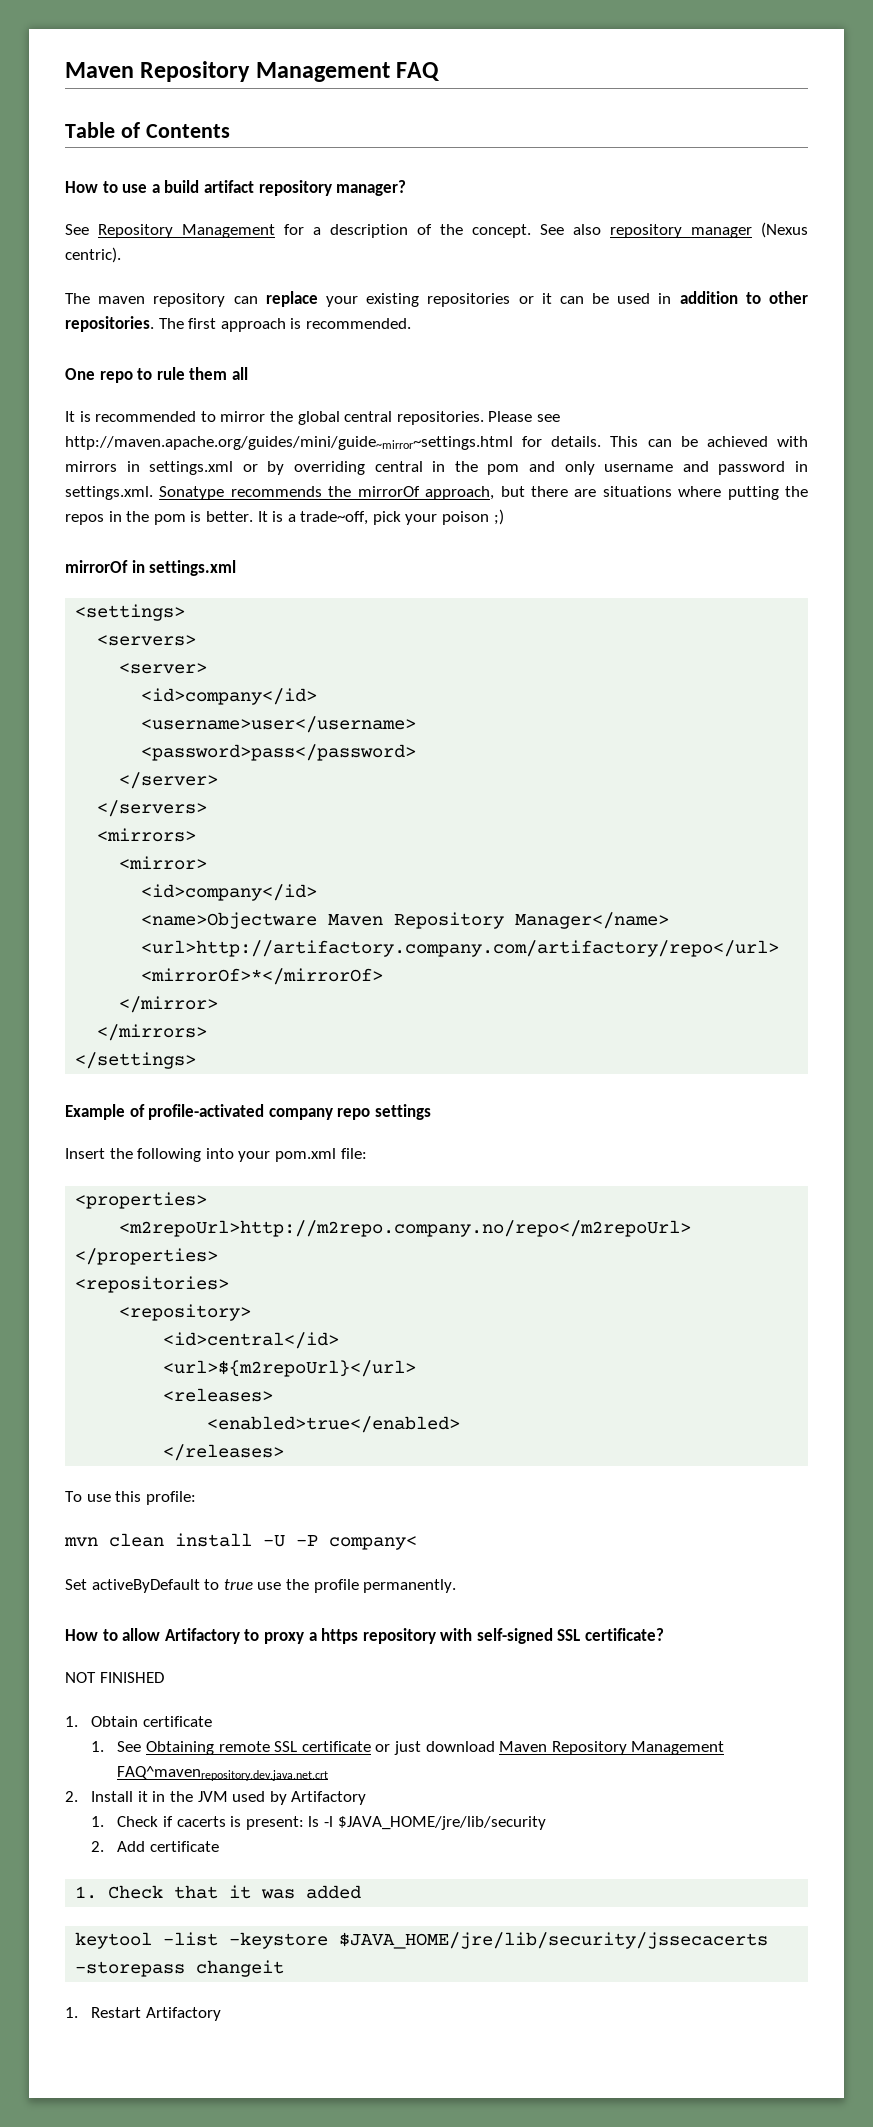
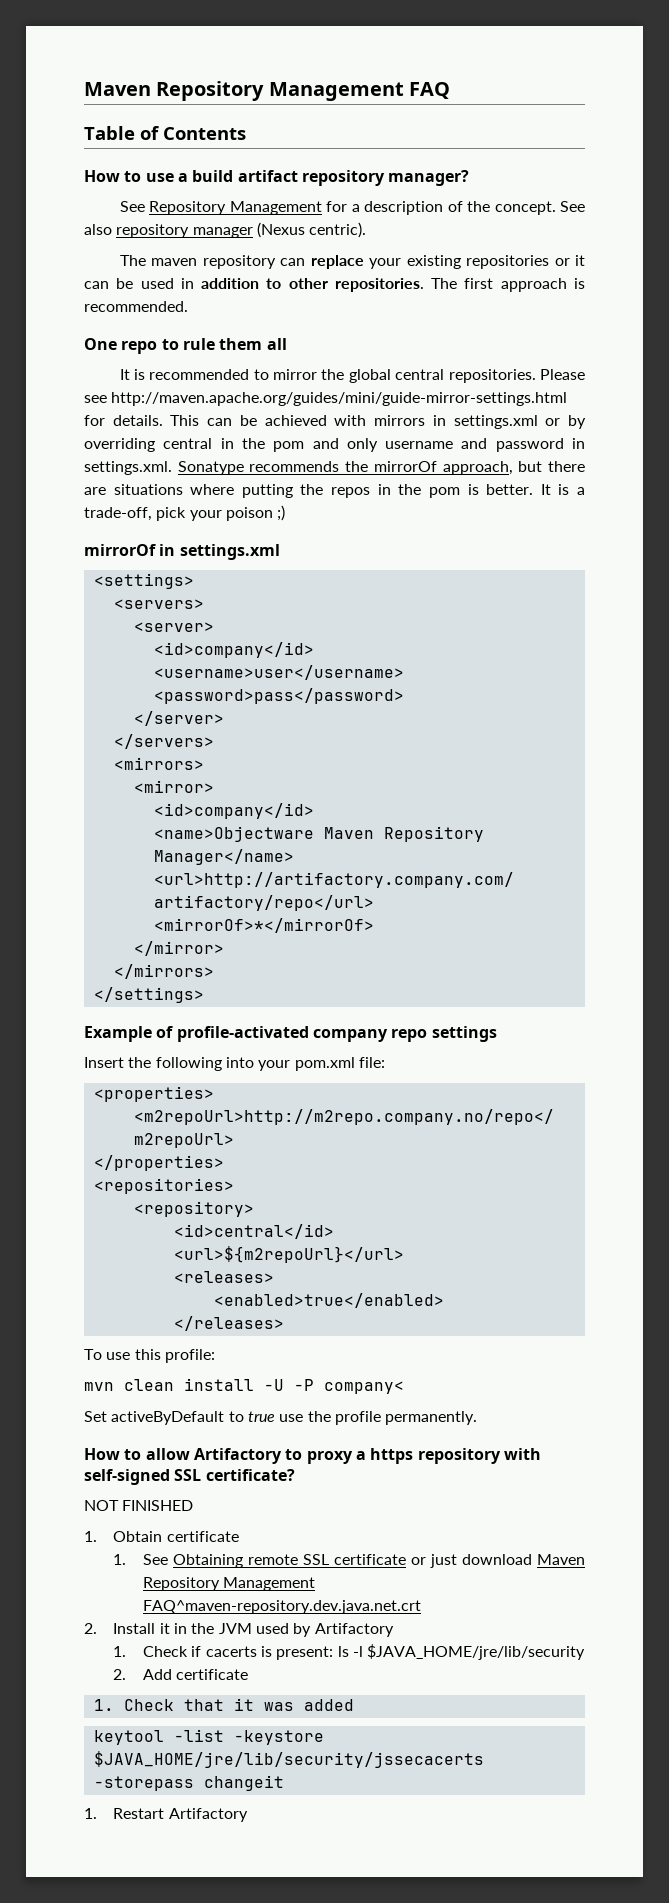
[65,436,513,450] http://maven.apache.org/guides/mini/guide~mirror~settings.html -> [111,392,568,406] http://maven.apache.org/guides/mini/guide-mirror-settings.html
[300,511,369,525] trade~off, -> [84,507,152,521] trade-off,
[117,1766,329,1781] FAQ^mavenrepository.dev.java.net.crt -> [142,1600,421,1614] FAQ^maven-repository.dev.java.net.crt

